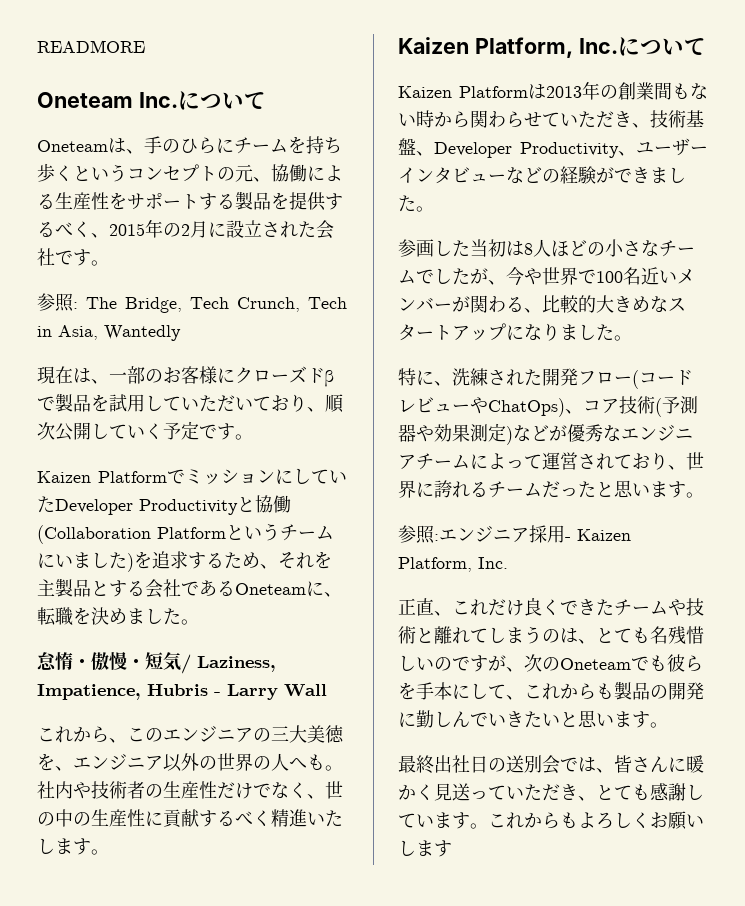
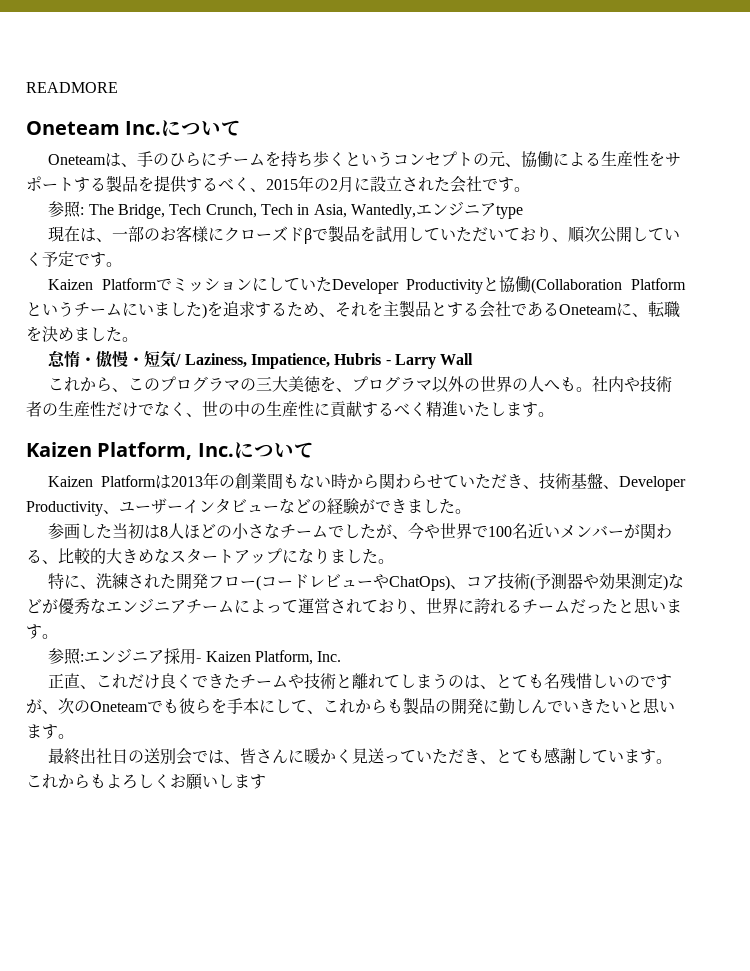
[104,325,181,341] Wantedly -> [351,201,524,219] Wantedly,エンジニアtype
[163,726,253,743] エンジニア -> [160,376,241,392] プログラマ
[73,754,163,771] エンジニア -> [352,376,433,392] プログラマ

